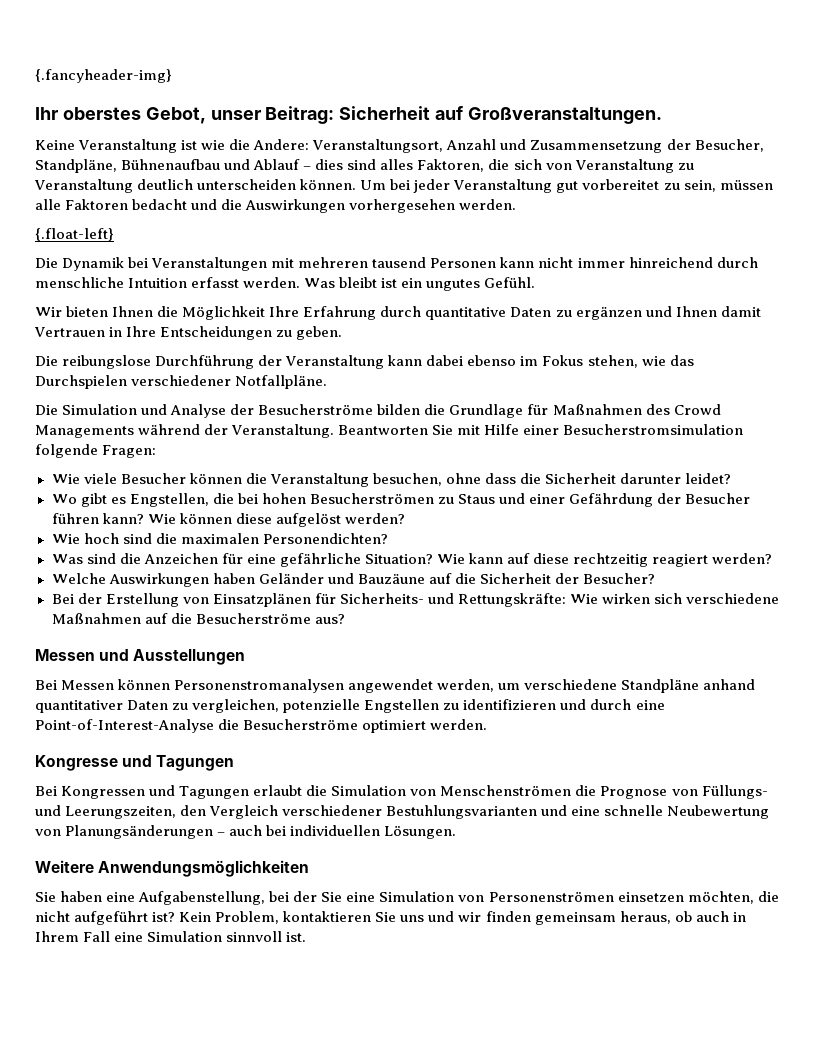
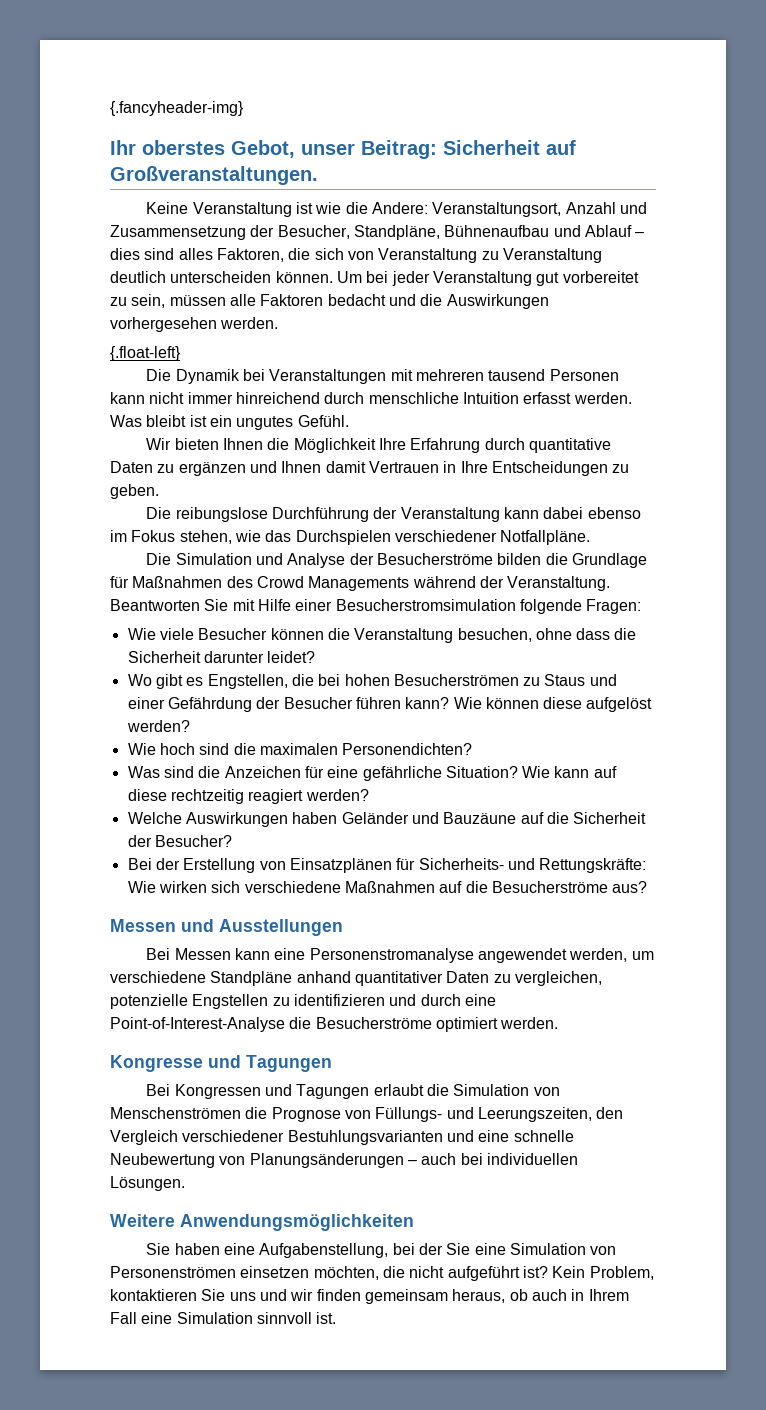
[118,679,345,693] können Personenstromanalysen -> [234,948,474,963] kann eine Personenstromanalyse

